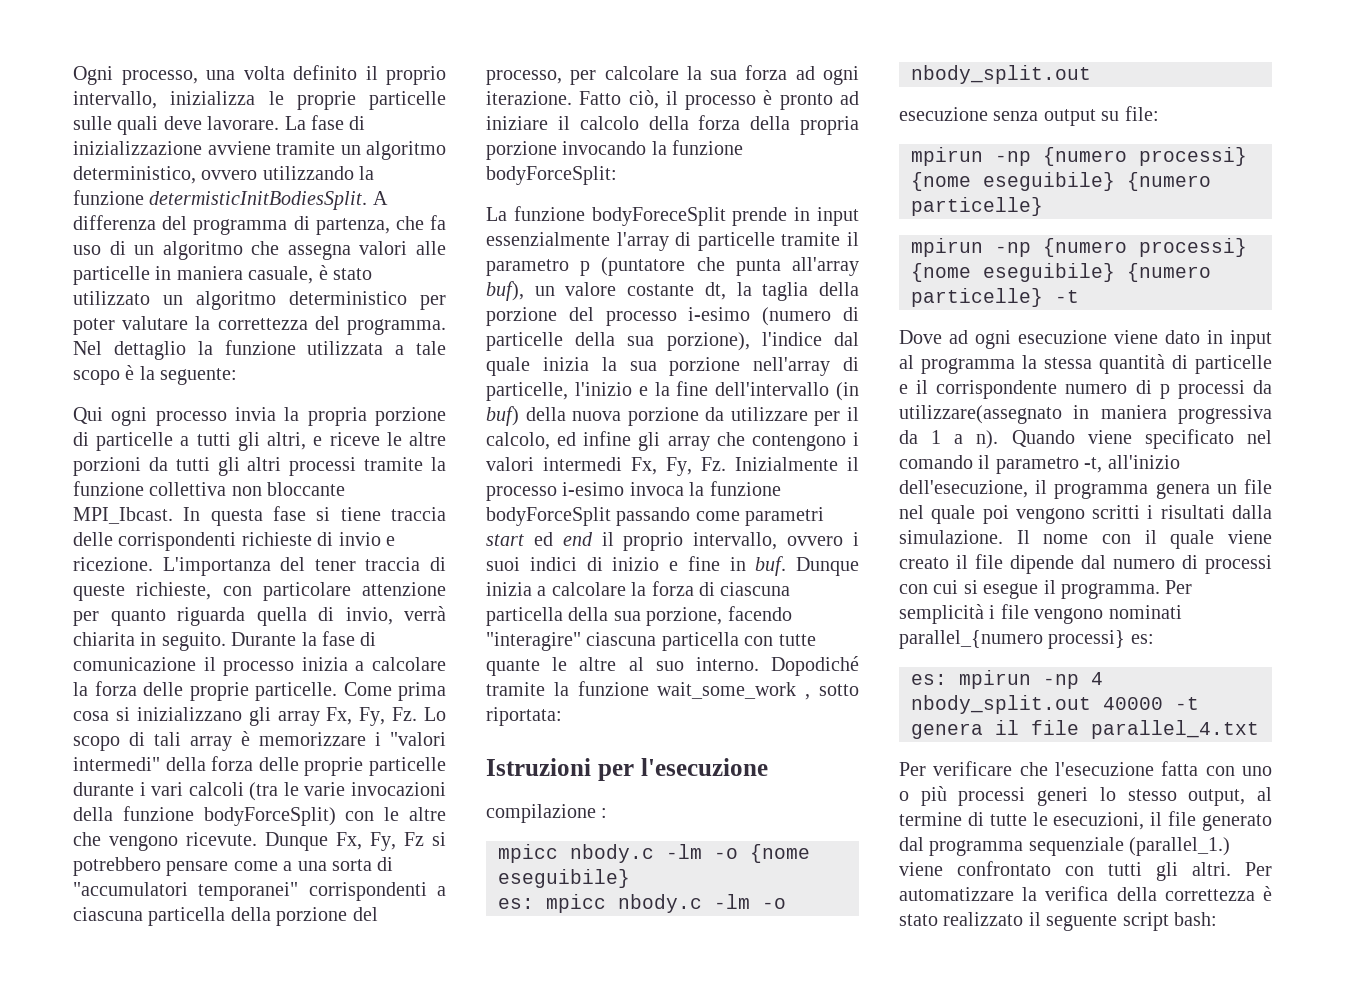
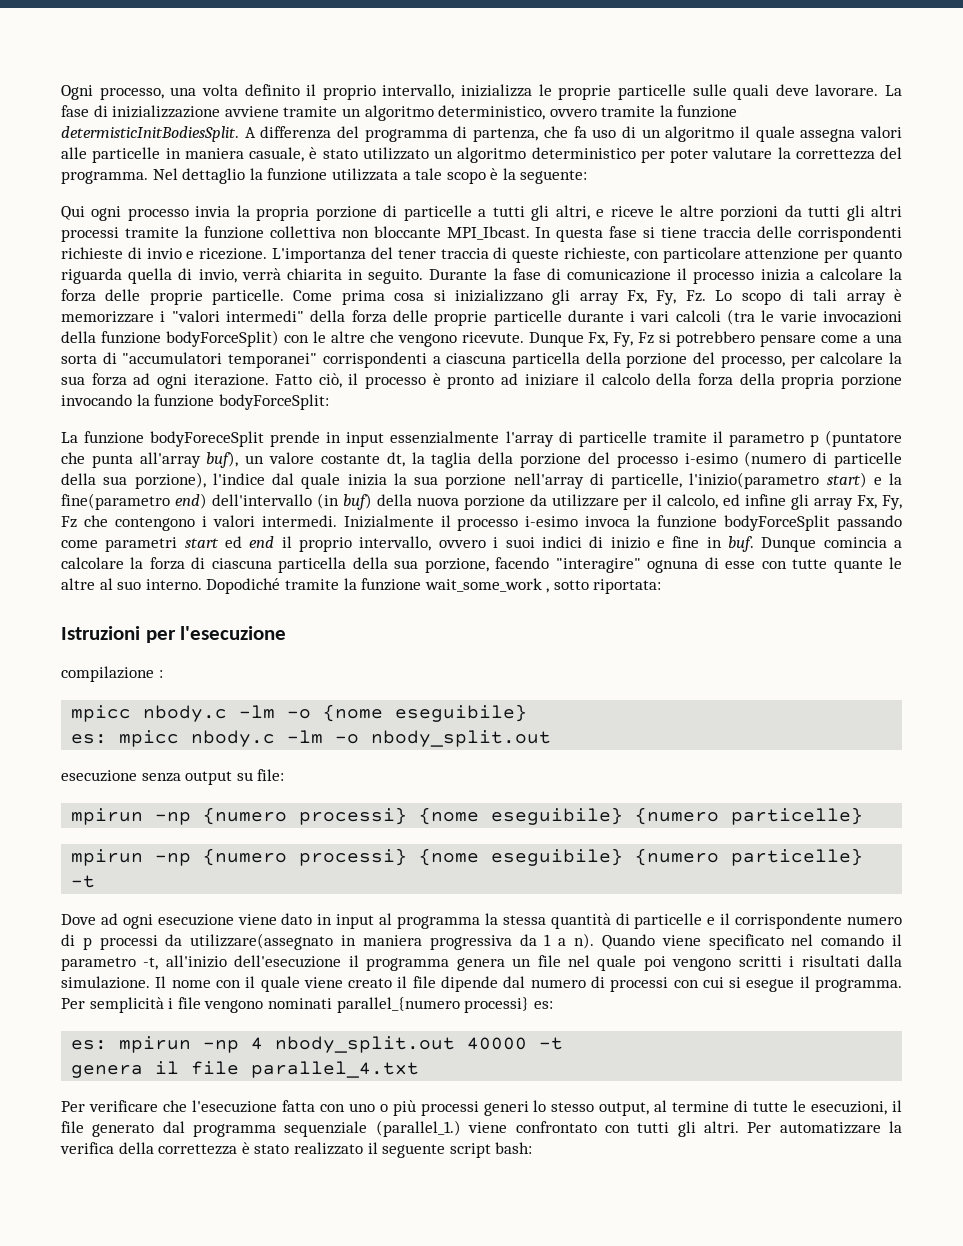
[262,166,354,180] utilizzando -> [601,106,656,117] tramite
[251,241,280,255] che -> [739,126,795,142] il quale
[574,381,709,396] l'inizio e la fine -> [689,472,902,489] [61,493,207,510] l'inizio(parametro start) e la fine(parametro end)
(710, 443) none -> [857,495,903,510] [61,516,77,528] Fx, Fy, Fz
[543,457,726,476] intermedi Fx, Fy, Fz. -> [261,515,337,527] intermedi.
[486,582,532,596] inizia -> [823,537,887,548] comincia
[586,632,739,651] ciascuna particella -> [647,557,756,573] ognuna di esse
[899,480,1028,498] dell'esecuzione, -> [234,955,342,968] dell'esecuzione

